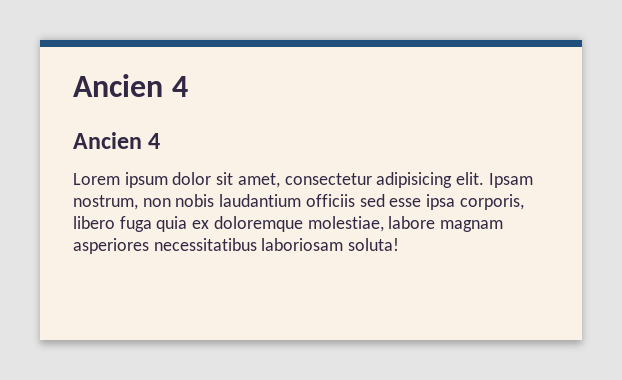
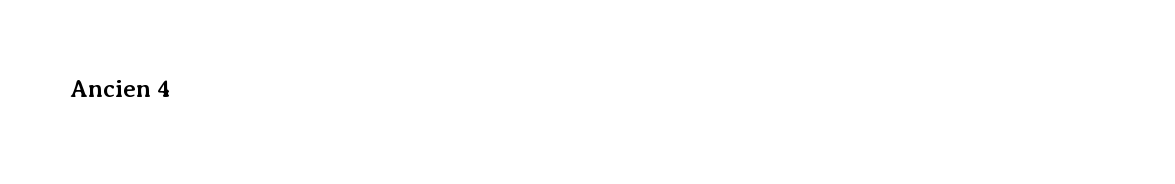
[73,74,188,97] [73,132,161,149] [73,172,533,188] [73,194,524,210] [73,216,504,232] [73,238,400,254] Ancien 4 // Ancien 4 // Lorem ipsum dolor sit amet, consectetur adipisicing elit. Ipsam nostrum, non nobis laudantium officiis sed esse ipsa corporis, libero fuga quia ex doloremque molestiae, labore magnam asperiores necessitatibus laboriosam soluta! -> [70,80,171,97] Ancien 4

